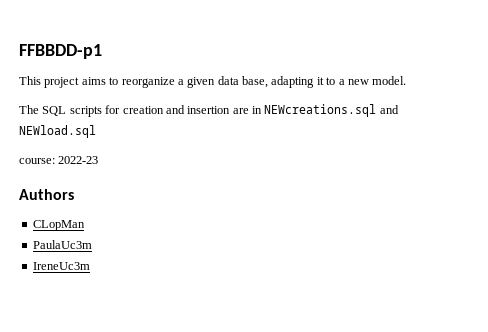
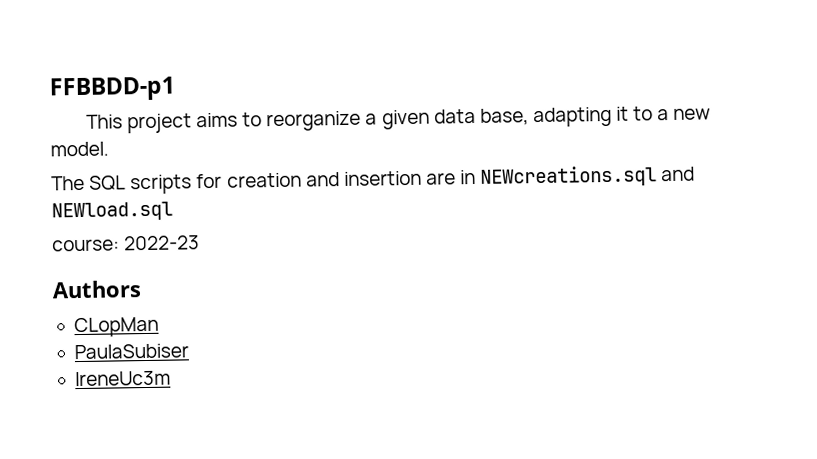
[32,240,92,249] PaulaUc3m -> [73,343,189,360] PaulaSubiser

